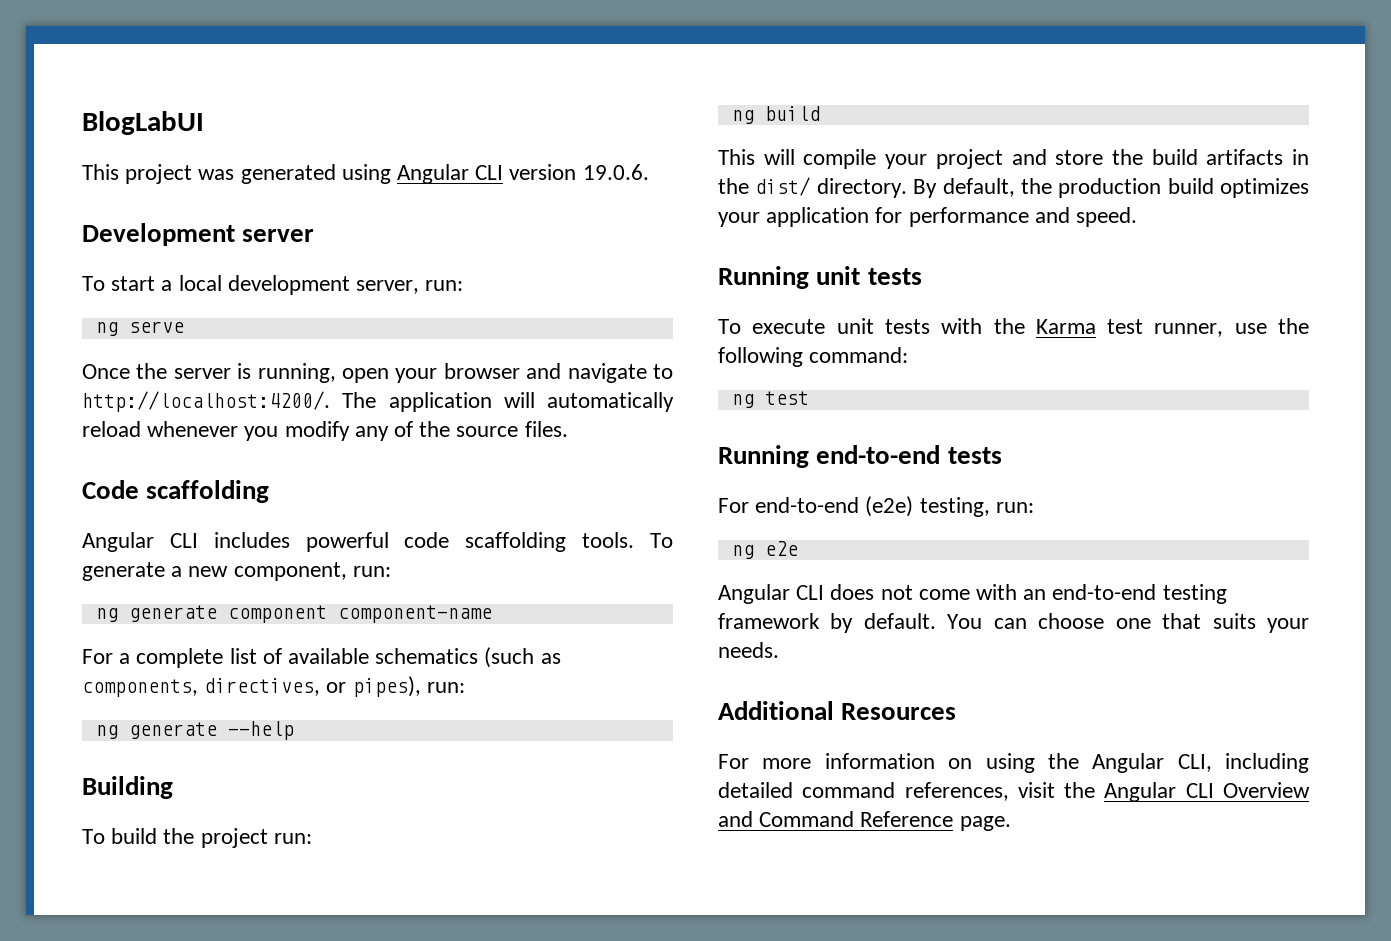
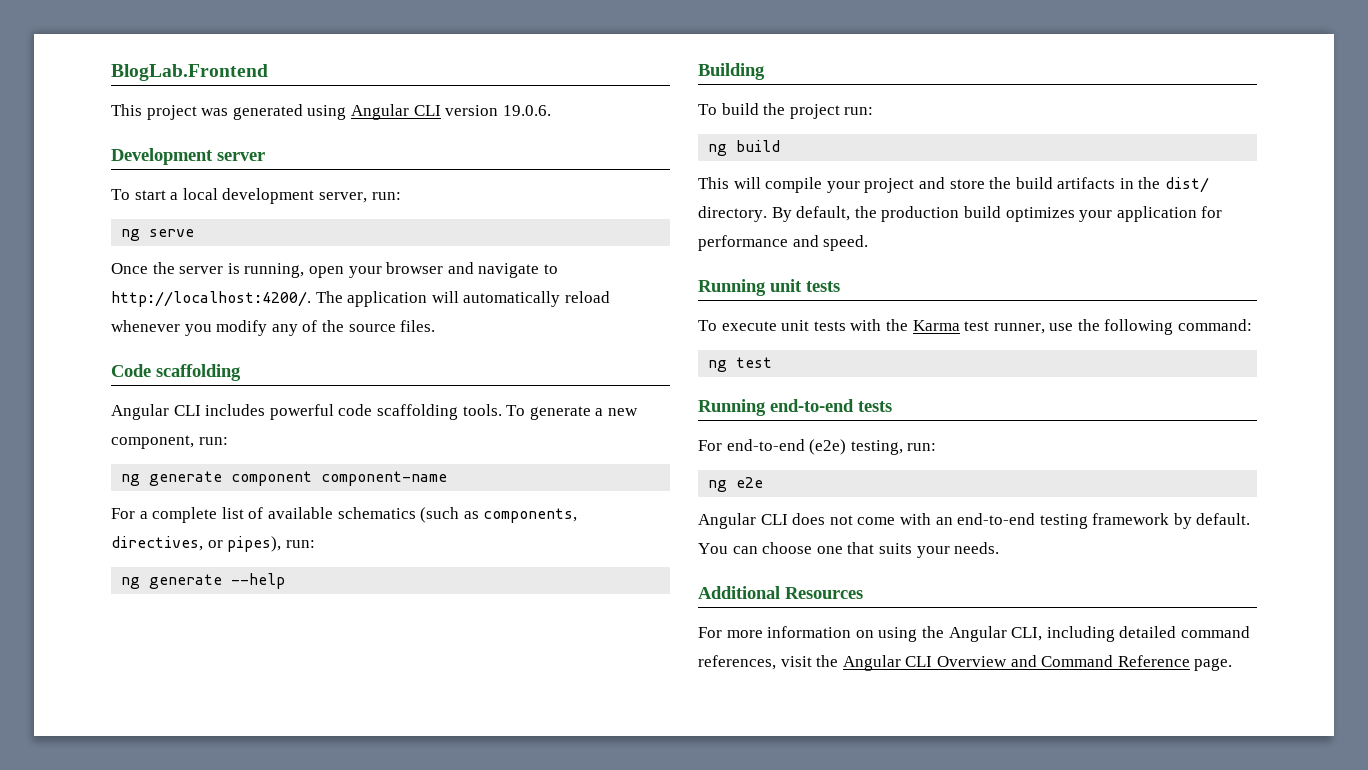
[82,111,204,135] BlogLabUI -> [111,64,268,81] BlogLab.Frontend

